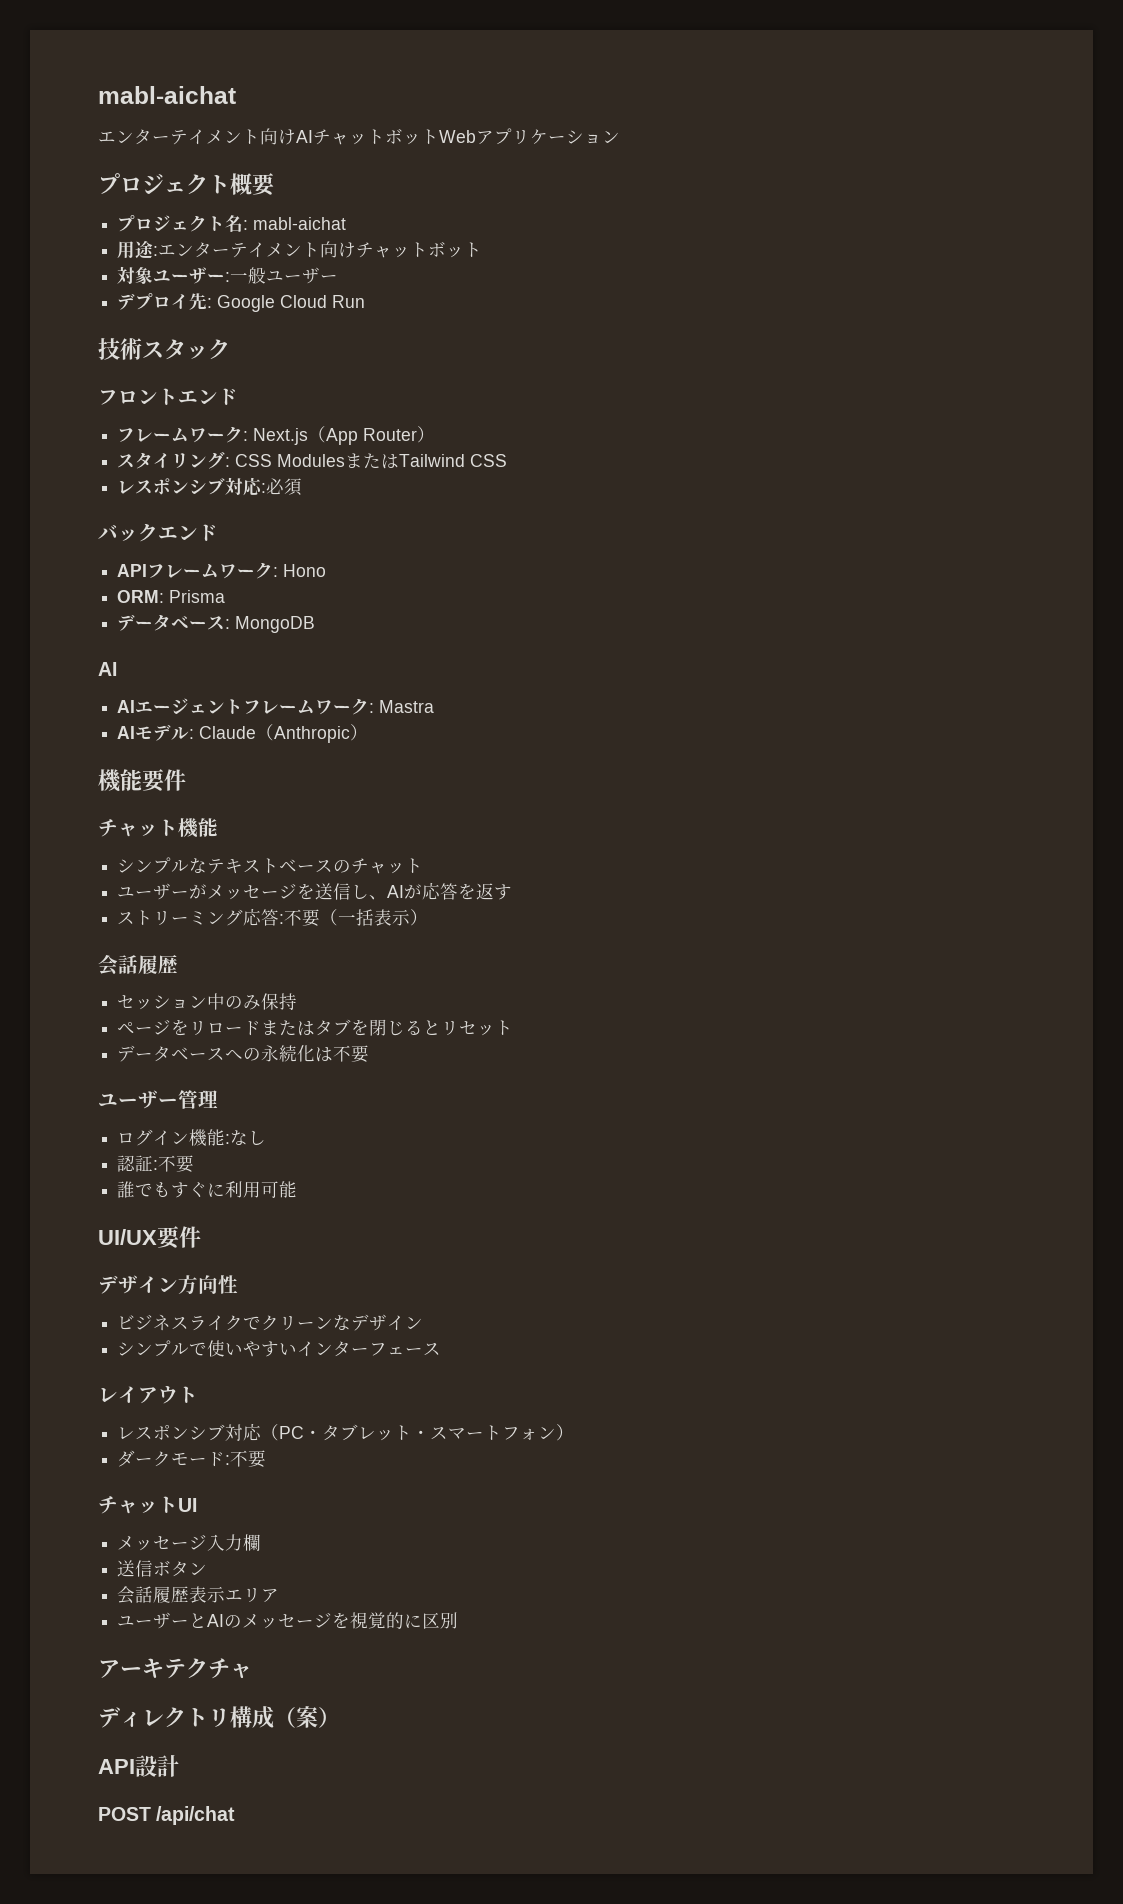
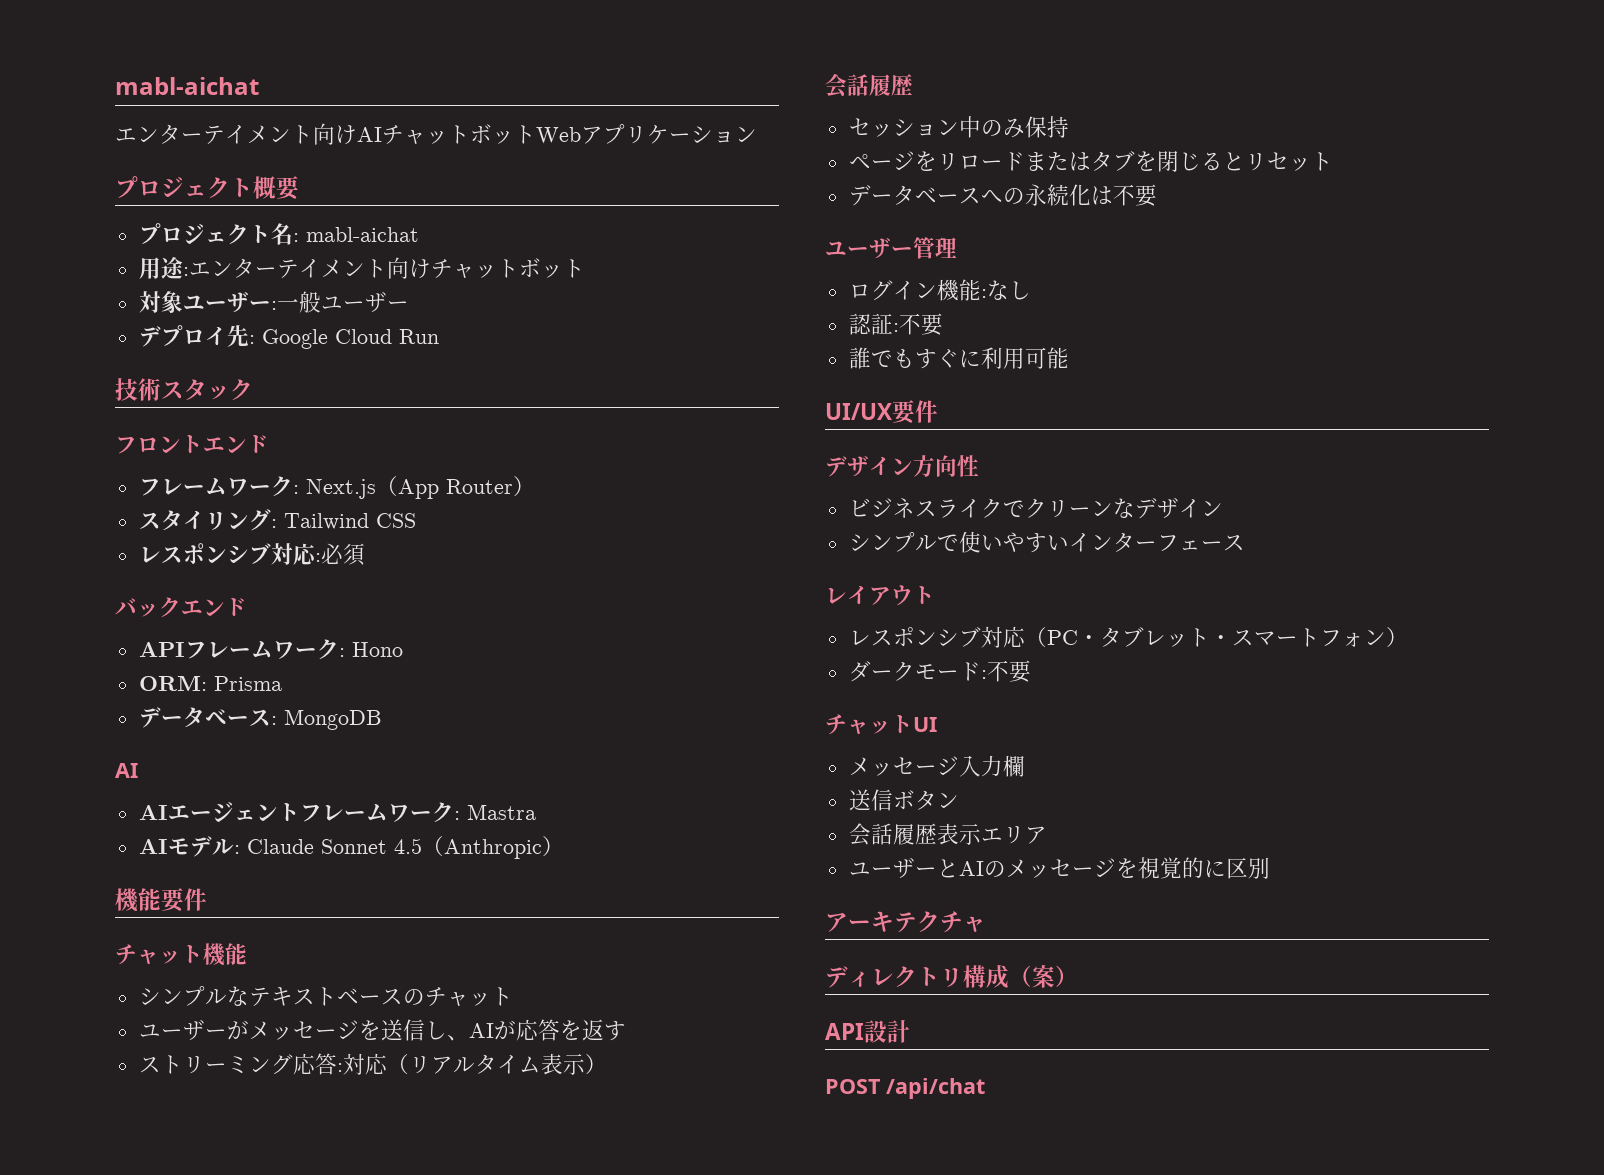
[235,453,400,469] CSS Modulesまたは -> (277, 523) none
(257, 732) none -> [320,838,422,854] Sonnet 4.5
[284,909,375,927] 不要（一括 -> [342,1053,541,1075] 対応（リアルタイム

